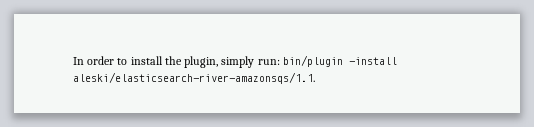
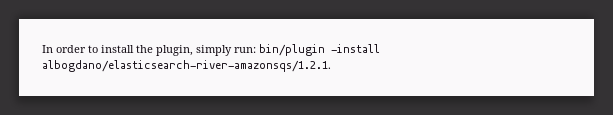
[73,72,315,84] aleski/elasticsearch-river-amazonsqs/1.1. -> [42,60,331,72] albogdano/elasticsearch-river-amazonsqs/1.2.1.

